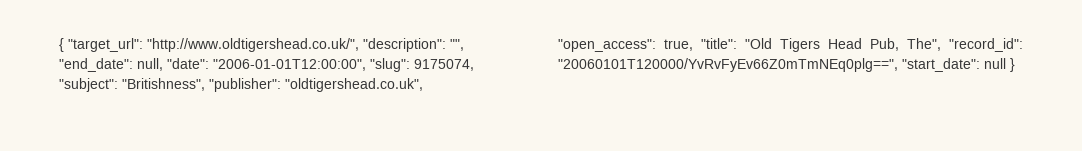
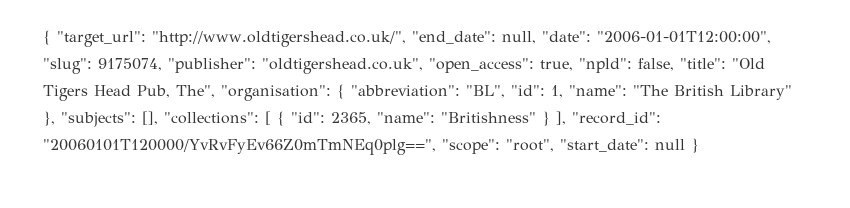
[363,38,464,52] "description": "", -> (406, 39) none
[59,78,205,92] "subject": "Britishness", -> (162, 64) none
(693, 45) none -> [579,58,674,73] "npld": false,
[949,38,1023,52] [558,58,898,72] "record_id": "20060101T120000/YvRvFyEv66Z0mTmNEq0plg==", -> [221,84,792,101] [43,111,661,127] [43,139,554,155] "organisation": { "abbreviation": "BL", "id": 1, "name": "The British Library" }, "subjects": [], "collections": [ { "id": 2365, "name": "Britishness" } ], "record_id": "20060101T120000/YvRvFyEv66Z0mTmNEq0plg==", "scope": "root",

